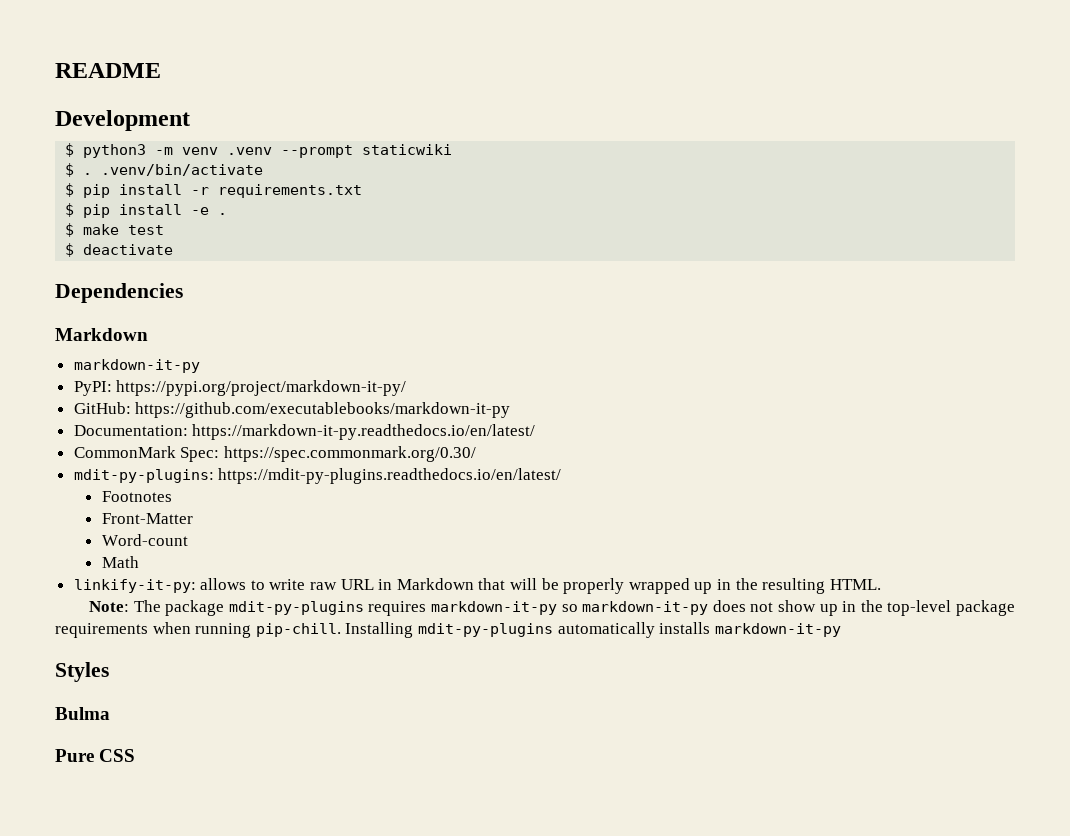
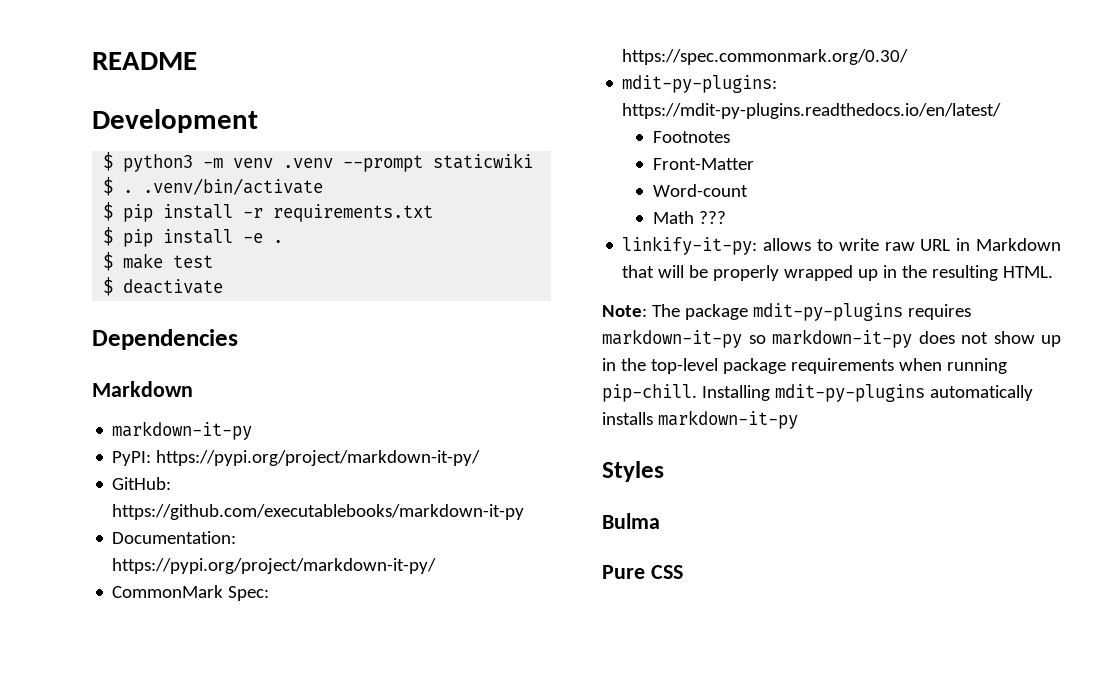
[192,424,536,440] https://markdown-it-py.readthedocs.io/en/latest/ -> [112,558,437,574] https://pypi.org/project/markdown-it-py/
(139, 562) none -> [698,211,726,224] ???

